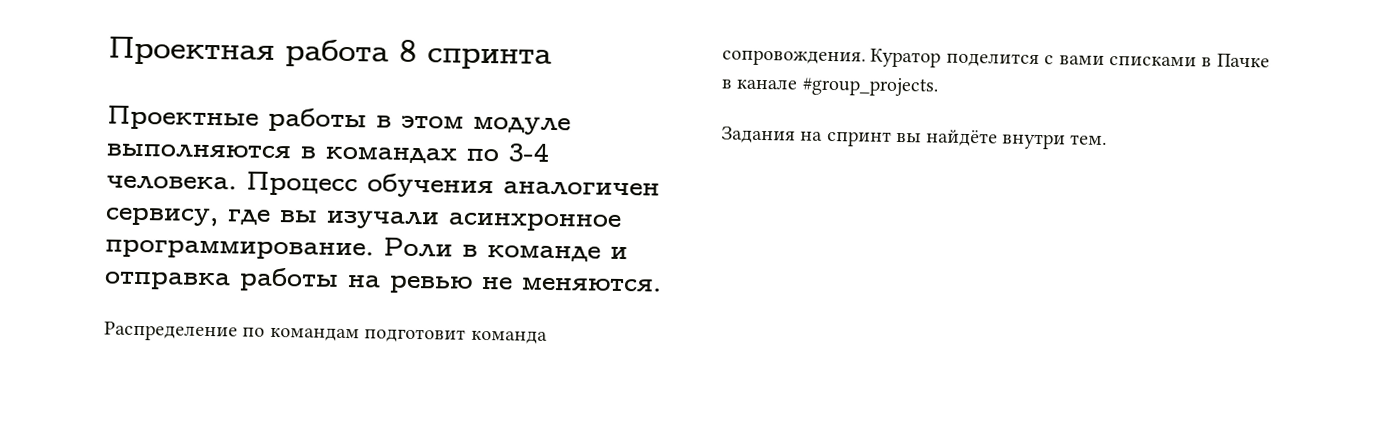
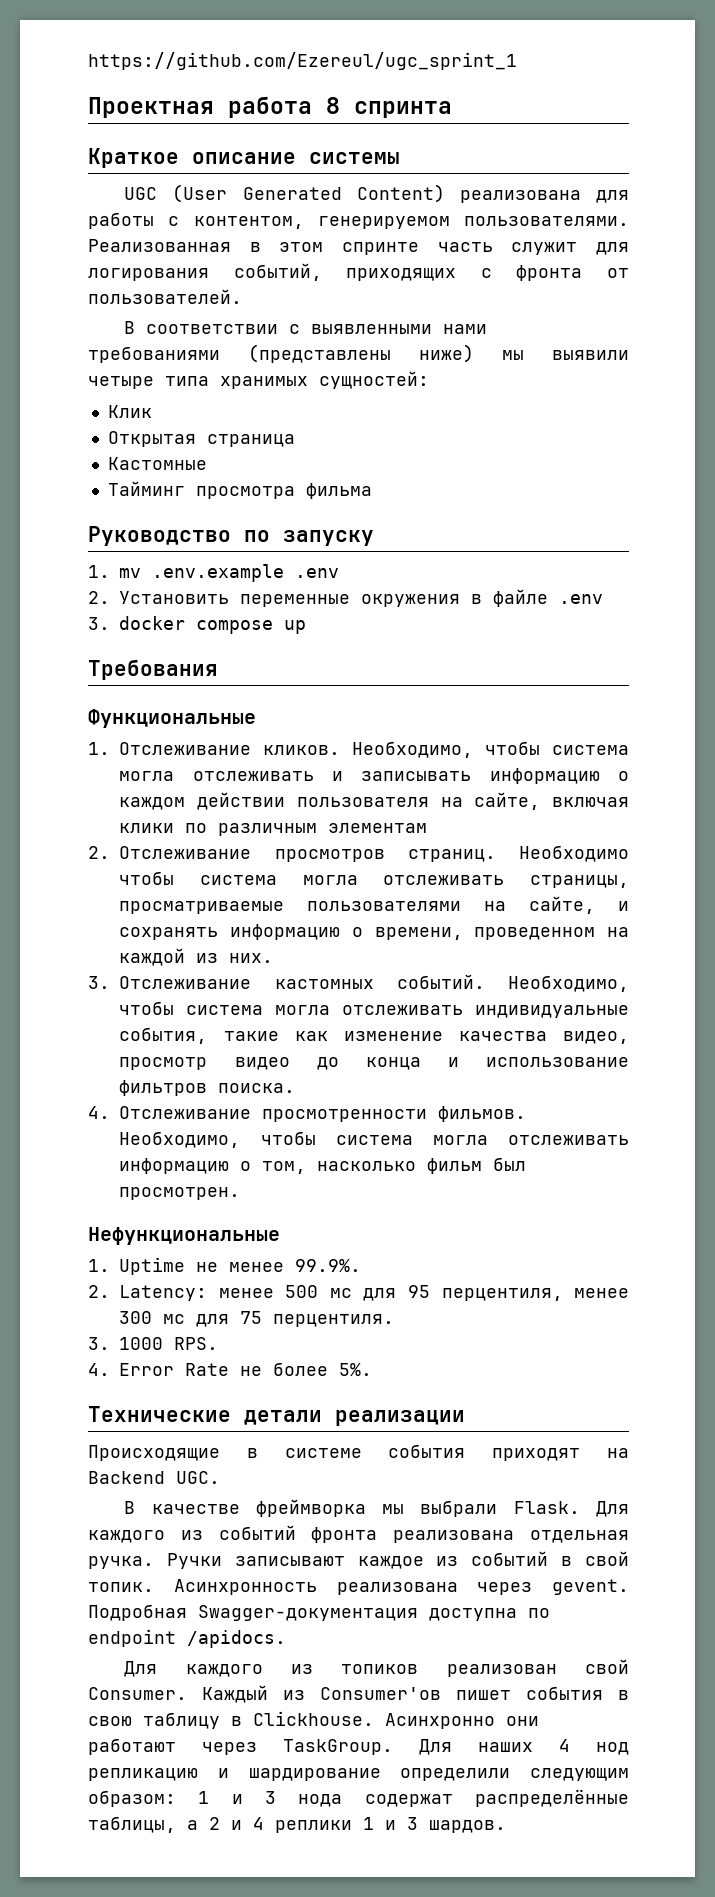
(108, 51) none -> [88,52,517,70] https://github.com/Ezereul/ugc_sprint_1 //
[107,105,571,136] [106,143,550,164] [106,171,660,199] [105,206,622,232] [105,237,628,262] [104,267,662,294] [104,321,548,344] [722,48,1270,68] [721,76,939,97] [721,126,1108,150] Проектные работы в этом модуле выполняются в командах по 3-4 человека. Процесс обучения аналогичен сервису, где вы изучали асинхронное программирование. Роли в команде и отправка работы на ревью не меняются. // Распределение по командам подготовит команда сопровождения. Куратор поделится с вами списками в Пачке в канале #group_projects. // Задания на спринт вы найдёте внутри тем. -> [88,148,400,168] [124,184,629,203] [88,212,629,229] [88,239,629,255] [88,263,629,281] [88,289,242,304] [124,321,488,334] [88,344,629,363] [88,371,429,389] [107,405,152,418] [107,431,295,447] [107,457,207,470] [107,481,372,499] [88,526,374,546] [88,564,340,582] [88,589,604,607] [88,616,307,634] [88,659,218,680] [88,709,256,728] [88,741,629,758] [119,768,629,784] [119,792,629,810] [119,823,428,836] [88,845,629,862] [119,871,629,888] [119,896,630,914] [119,924,629,940] [119,948,274,966] [88,974,629,992] [119,1001,629,1018] [119,1027,629,1044] [119,1057,629,1070] [119,1080,296,1096] [88,1106,527,1122] [119,1131,629,1148] [119,1157,527,1174] [119,1187,241,1200] [88,1227,280,1245] [88,1257,362,1275] [88,1285,629,1301] [119,1311,395,1327] [88,1337,219,1350] [88,1362,373,1376] [88,1406,465,1426] [88,1444,629,1461] [88,1471,220,1484] [124,1499,629,1517] [88,1525,629,1543] [88,1551,629,1569] [88,1579,629,1595] [88,1604,550,1621] [88,1629,286,1648] [124,1659,629,1677] [88,1685,629,1703] [88,1711,539,1729] [88,1738,629,1755] [88,1768,629,1781] [88,1789,629,1807] [88,1816,506,1833] Краткое описание системы // UGC (User Generated Content) реализована для работы с контентом, генерируемом пользователями. Реализованная в этом спринте часть служит для логирования событий, приходящих с фронта от пользователей. // В соответствии с выявленными нами требованиями (представлены ниже) мы выявили четыре типа хранимых сущностей: // Клик // Открытая страница // Кастомные // Тайминг просмотра фильма // Руководство по запуску // 1. mv .env.example .env // 2. Установить переменные окружения в файле .env // 3. docker compose up // Требования // Функциональные // 1. Отслеживание кликов. Необходимо, чтобы система могла отслеживать и записывать информацию о каждом действии пользователя на сайте, включая клики по различным элементам // 2. Отслеживание просмотров страниц. Необходимо чтобы система могла отслеживать страницы, просматриваемые пользователями на сайте, и сохранять информацию о времени, проведенном на каждой из них. // 3. Отслеживание кастомных событий. Необходимо, чтобы система могла отслеживать индивидуальные события, такие как изменение качества видео, просмотр видео до конца и использование фильтров поиска. // 4. Отслеживание просмотренности фильмов. Необходимо, чтобы система могла отслеживать информацию о том, насколько фильм был просмотрен. // Нефункциональные // 1. Uptime не менее 99.9%. // 2. Latency: менее 500 мс для 95 перцентиля, менее 300 мс для 75 перцентиля. // 3. 1000 RPS. // 4. Error Rate не более 5%. // Технические детали реализации // Происходящие в системе события приходят на Backend UGC. // В качестве фреймворка мы выбрали Flask. Для каждого из событий фронта реализована отдельная ручка. Ручки записывают каждое из событий в свой топик. Асинхронность реализована через gevent. Подробная Swagger-документация доступна по endpoint /apidocs. // Для каждого из топиков реализован свой Consumer. Каждый из Consumer'ов пишет события в свою таблицу в Clickhouse. Асинхронно они работают через TaskGroup. Для наших 4 нод репликацию и шардирование определили следующим образом: 1 и 3 нода содержат распределённые таблицы, а 2 и 4 реплики 1 и 3 шардов.

